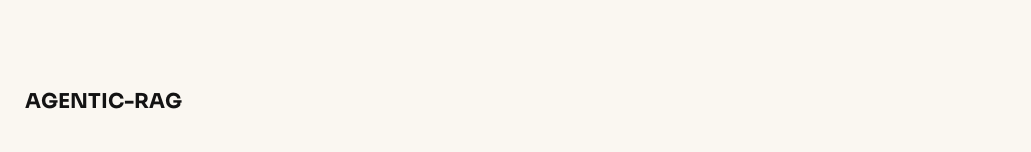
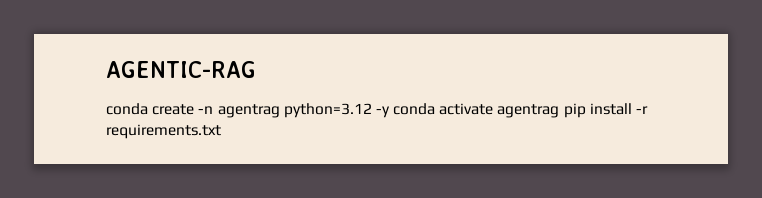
(182, 100) none -> [106,103,649,118] [106,124,221,139] // conda create -n agentrag python=3.12 -y conda activate agentrag pip install -r requirements.txt

